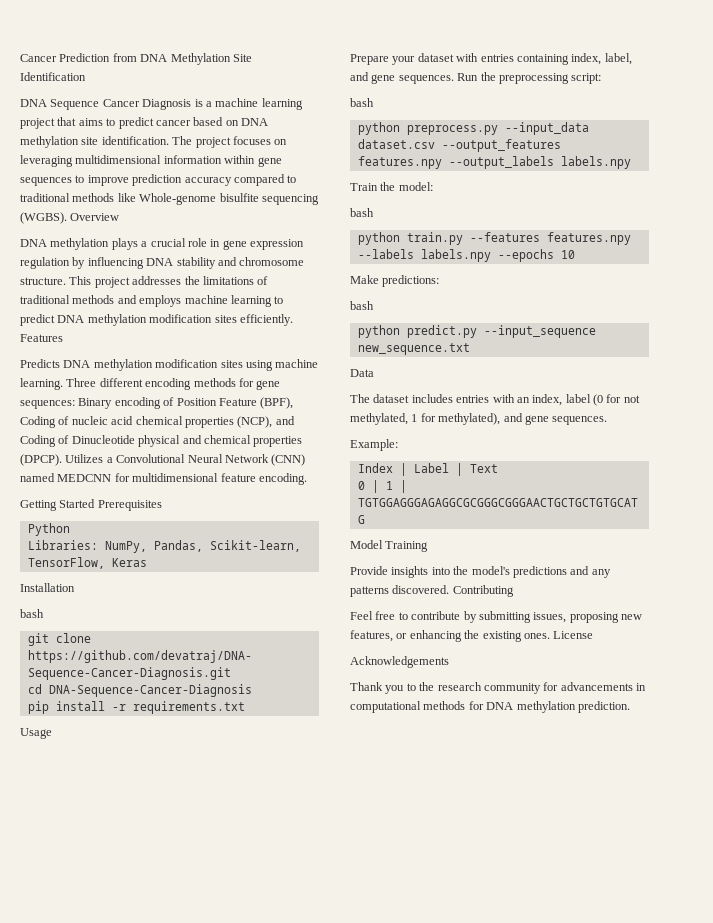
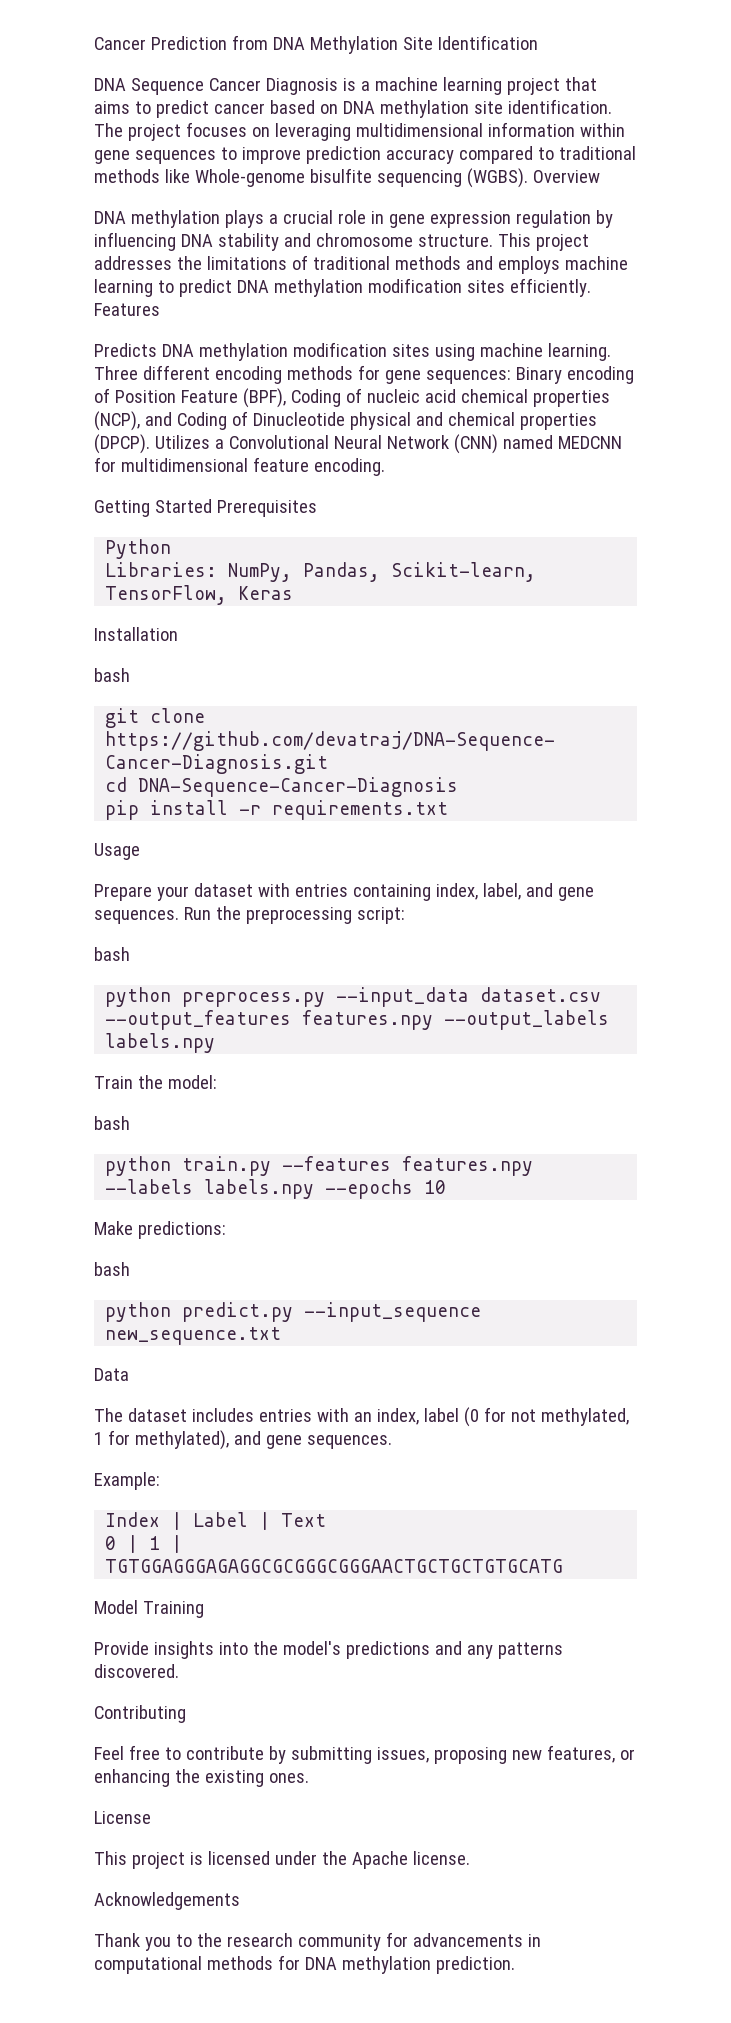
(450, 589) none -> (179, 1671) //
(550, 636) none -> (309, 1778) //
(594, 635) none -> [94,1851,470,1869] // This project is licensed under the Apache license.

